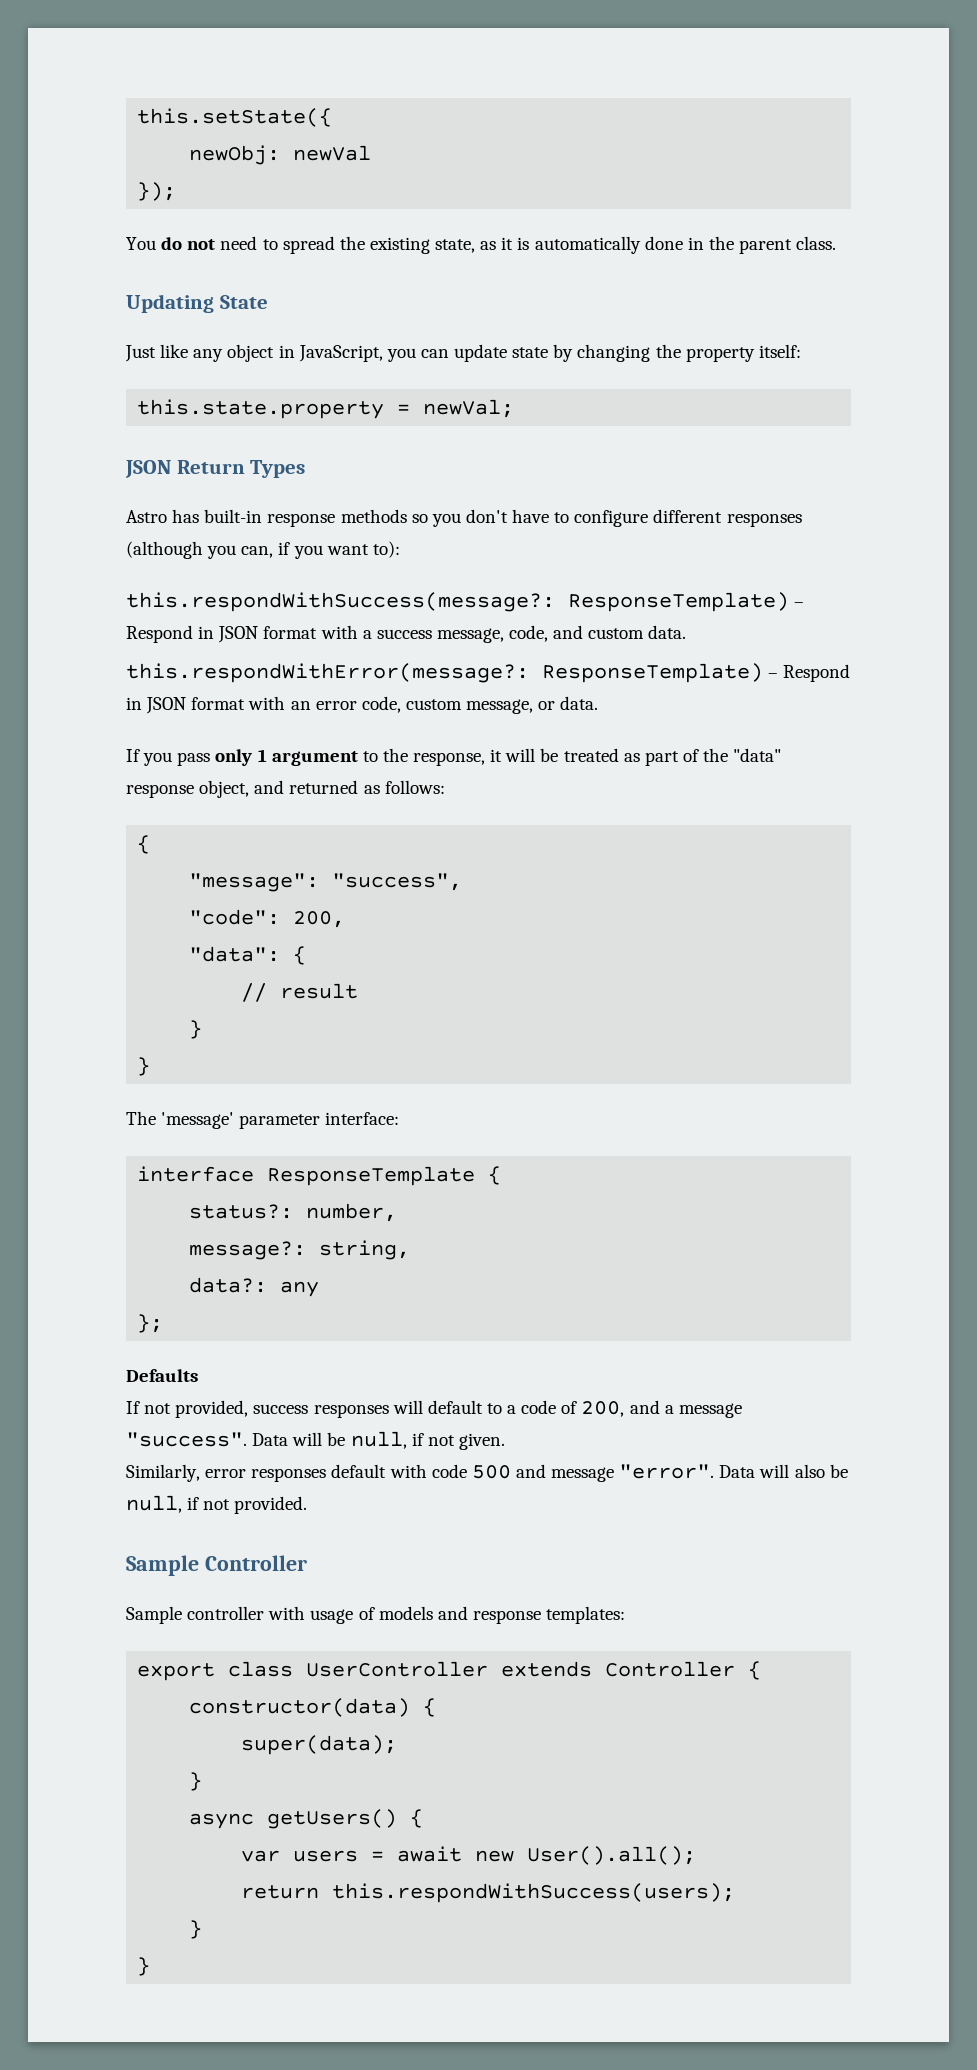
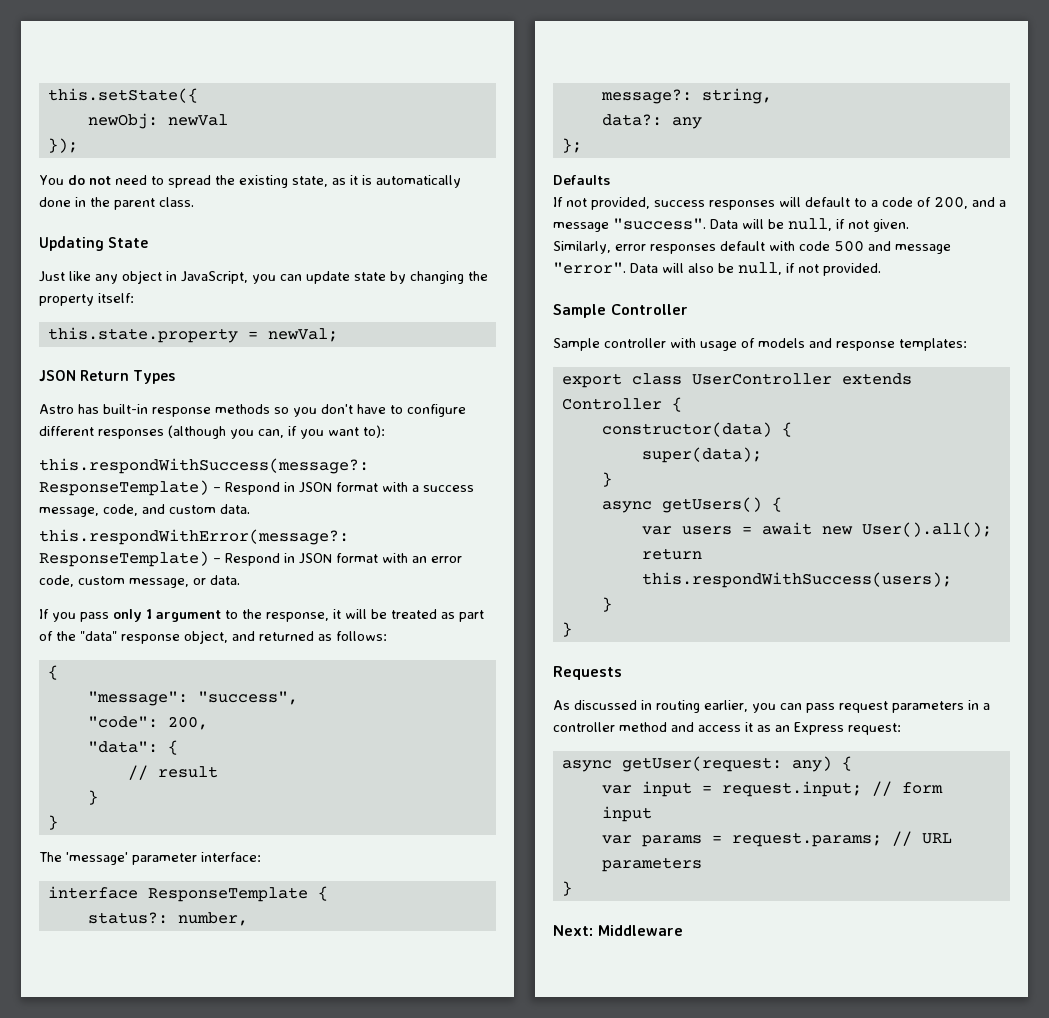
(151, 1966) none -> [553,666,622,680] [553,700,990,713] [553,722,901,735] [561,756,852,772] [601,781,943,797] [601,806,652,822] [601,831,952,847] [601,857,702,872] [561,881,572,896] [553,925,683,936] // Requests // As discussed in routing earlier, you can pass request parameters in a controller method and access it as an Express request: // async getUser(request: any) { // var input = request.input; // form input // var params = request.params; // URL parameters // } // Next: Middleware

